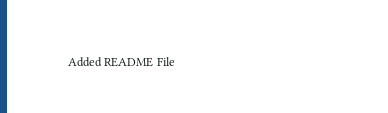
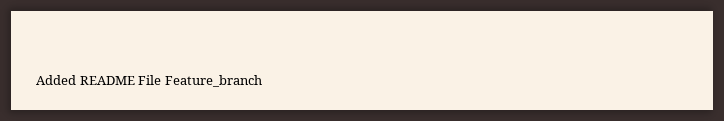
(175, 61) none -> [164,75,262,87] Feature_branch

